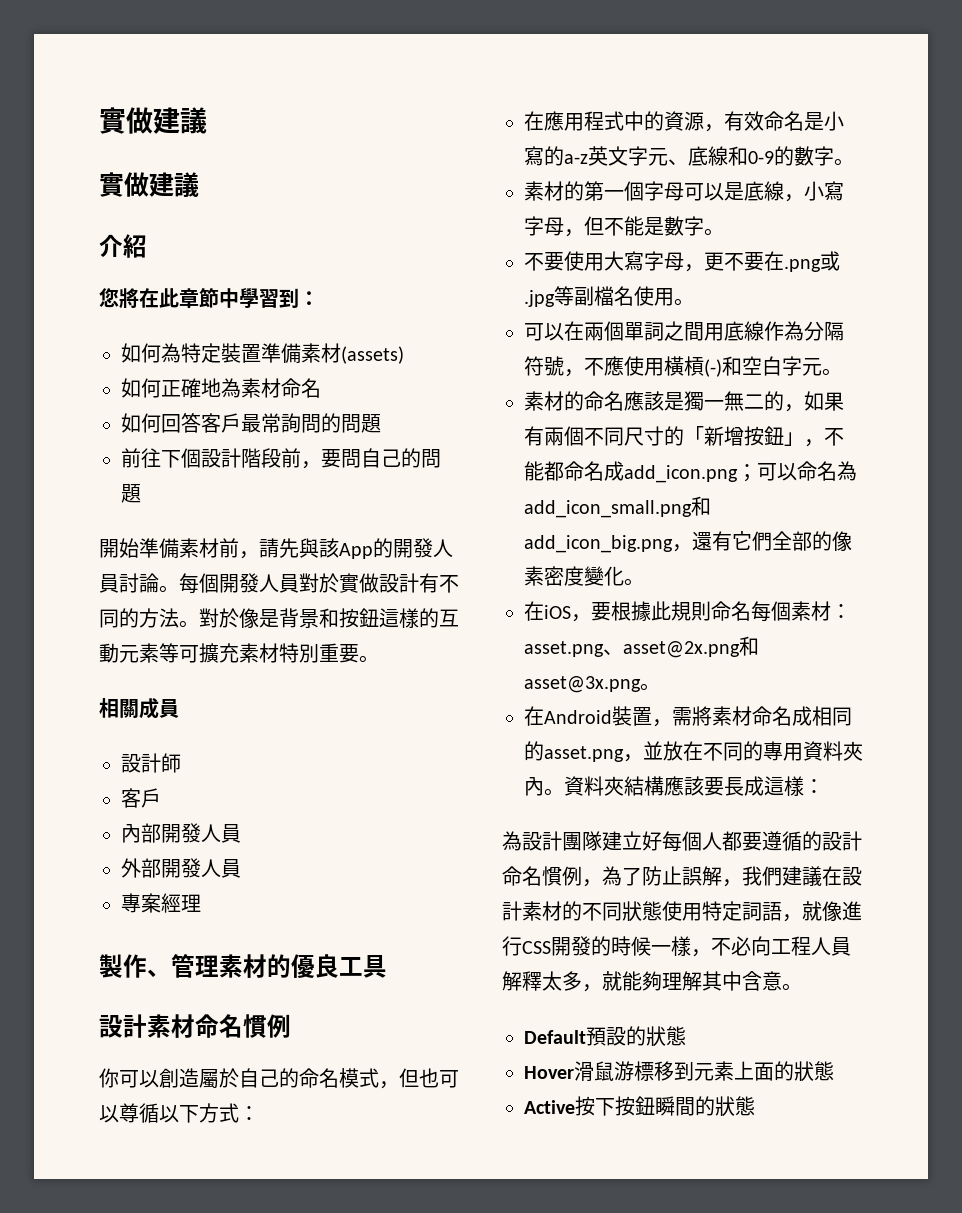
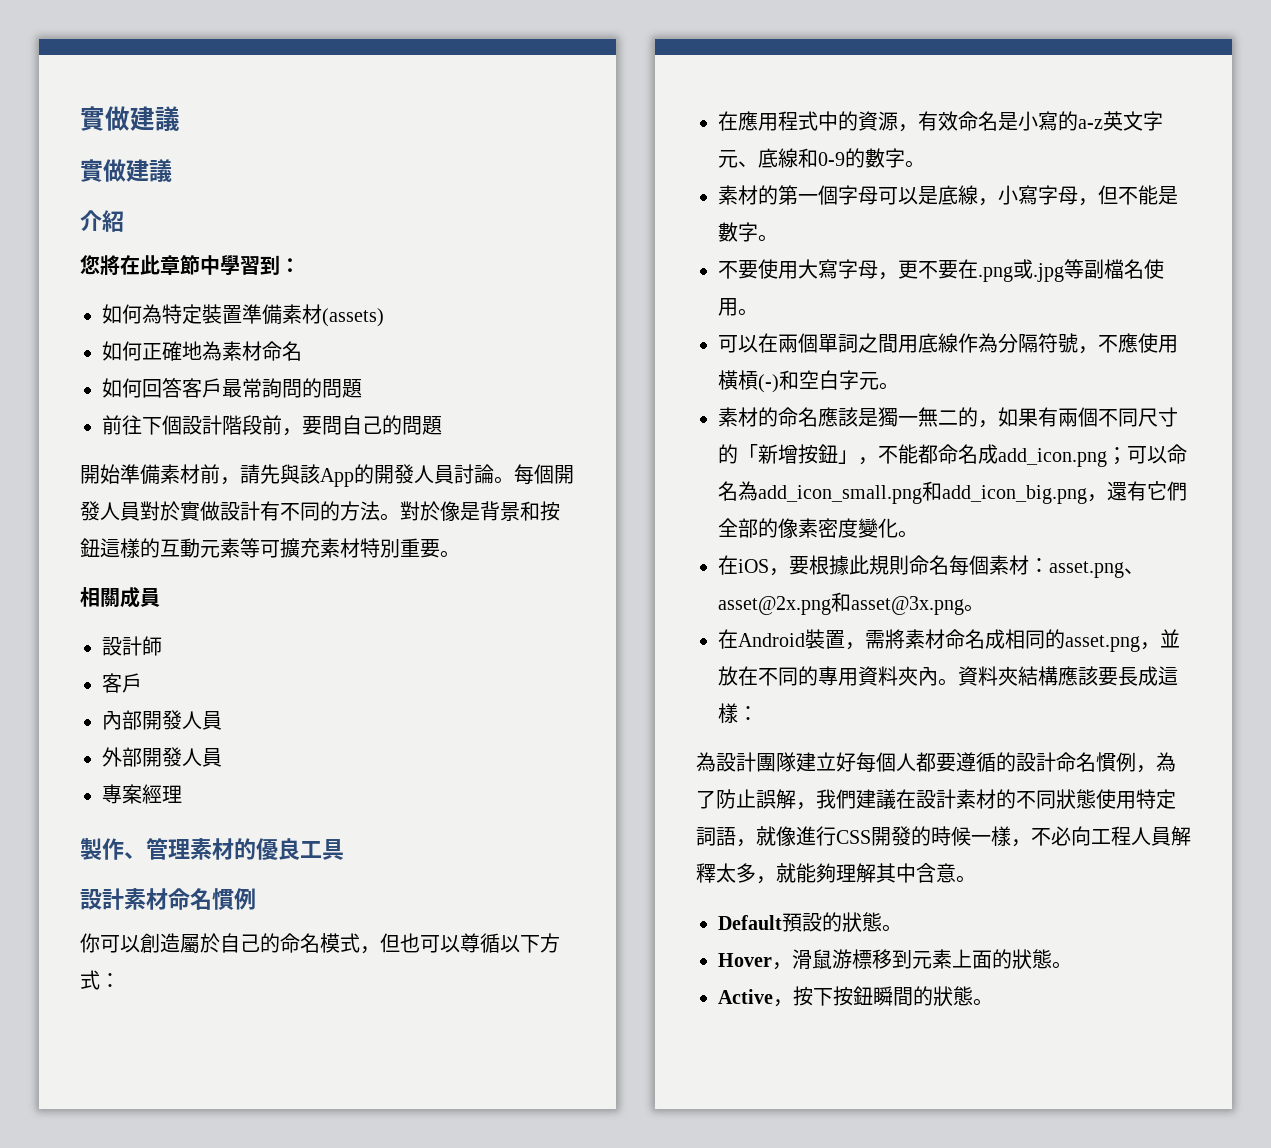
(686, 1036) none -> [882,924,902,932] 。
(574, 1072) none -> [772,962,792,970] ，
(834, 1071) none -> [1052,961,1072,969] 。
(575, 1107) none -> [773,999,793,1007] ，
(755, 1106) none -> [973,998,993,1006] 。

